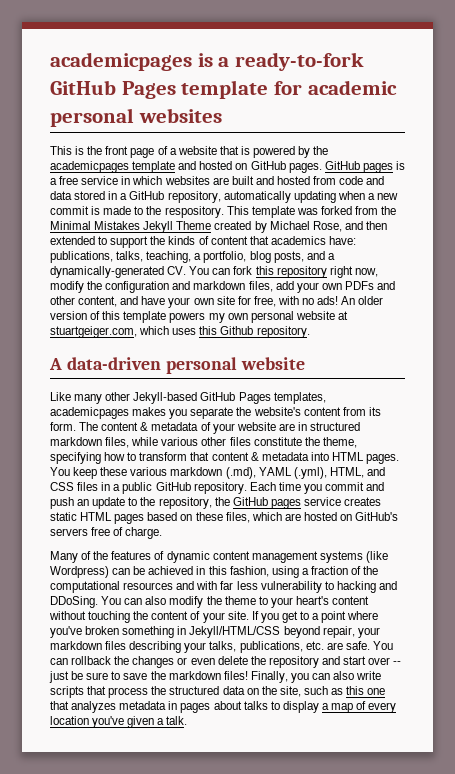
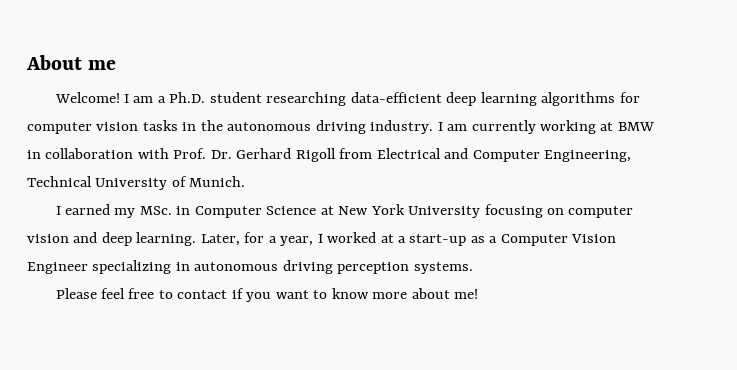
[50,52,365,71] [50,80,397,99] [50,108,222,127] [50,146,329,158] [50,161,405,173] [50,176,385,185] [50,191,399,203] [50,206,397,218] [50,221,387,233] [50,236,356,248] [50,251,335,263] [50,266,378,278] [50,281,396,293] [50,296,384,308] [50,311,348,323] [50,326,310,338] [49,357,305,374] [50,392,326,404] [50,407,381,419] [50,422,361,434] [50,437,357,448] [50,452,400,464] [50,467,385,479] [50,482,385,494] [50,497,382,509] [50,512,399,524] [50,527,163,539] [50,551,388,563] [50,566,379,578] [50,581,397,593] [50,596,370,608] [49,611,379,623] [50,626,380,638] [50,641,393,653] [50,656,402,668] [49,671,382,683] [50,686,386,698] [50,701,397,713] [50,716,188,728] academicpages is a ready-to-fork GitHub Pages template for academic personal websites // This is the front page of a website that is powered by the academicpages template and hosted on GitHub pages. GitHub pages is a free service in which websites are built and hosted from code and data stored in a GitHub repository, automatically updating when a new commit is made to the respository. This template was forked from the Minimal Mistakes Jekyll Theme created by Michael Rose, and then extended to support the kinds of content that academics have: publications, talks, teaching, a portfolio, blog posts, and a dynamically-generated CV. You can fork this repository right now, modify the configuration and markdown files, add your own PDFs and other content, and have your own site for free, with no ads! An older version of this template powers my own personal website at stuartgeiger.com, which uses this Github repository. // A data-driven personal website // Like many other Jekyll-based GitHub Pages templates, academicpages makes you separate the website's content from its form. The content & metadata of your website are in structured markdown files, while various other files constitute the theme, specifying how to transform that content & metadata into HTML pages. You keep these various markdown (.md), YAML (.yml), HTML, and CSS files in a public GitHub repository. Each time you commit and push an update to the repository, the GitHub pages service creates static HTML pages based on these files, which are hosted on GitHub's servers free of charge. // Many of the features of dynamic content management systems (like Wordpress) can be achieved in this fashion, using a fraction of the computational resources and with far less vulnerability to hacking and DDoSing. You can also modify the theme to your heart's content without touching the content of your site. If you get to a point where you've broken something in Jekyll/HTML/CSS beyond repair, your markdown files describing your talks, publications, etc. are safe. You can rollback the changes or even delete the repository and start over -- just be sure to save the markdown files! Finally, you can also write scripts that process the structured data on the site, such as this one that analyzes metadata in pages about talks to display a map of every location you've given a talk. -> [26,55,117,70] [54,92,640,106] [27,120,654,134] [27,148,632,162] [27,176,246,190] [55,204,634,218] [27,232,617,246] [27,260,473,274] [55,288,479,302] About me // Welcome! I am a Ph.D. student researching data-efficient deep learning algorithms for computer vision tasks in the autonomous driving industry. I am currently working at BMW in collaboration with Prof. Dr. Gerhard Rigoll from Electrical and Computer Engineering, Technical University of Munich. // I earned my MSc. in Computer Science at New York University focusing on computer vision and deep learning. Later, for a year, I worked at a start-up as a Computer Vision Engineer specializing in autonomous driving perception systems. // Please feel free to contact if you want to know more about me!

